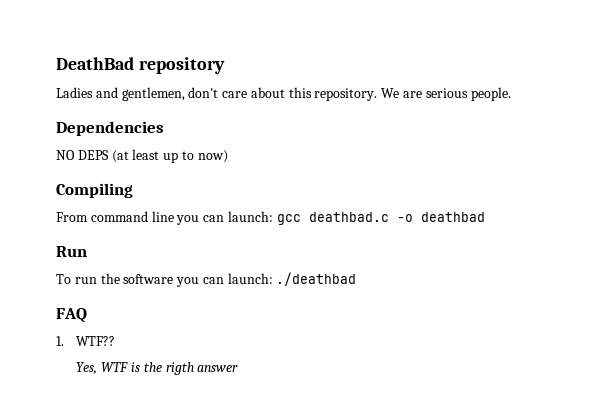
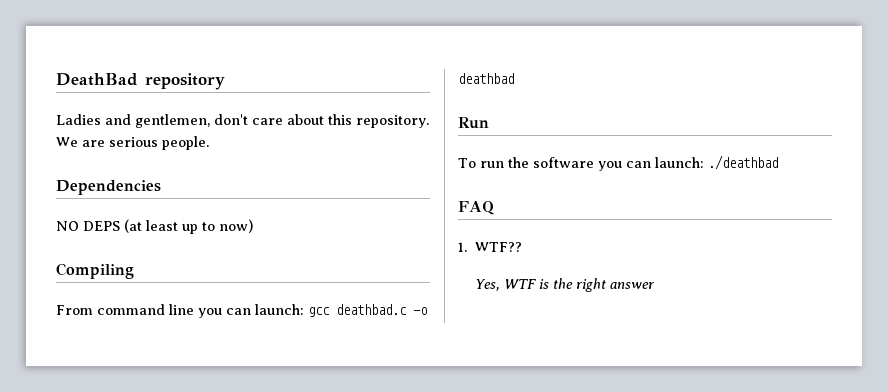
[165,362,194,375] rigth -> [576,278,607,292] right

